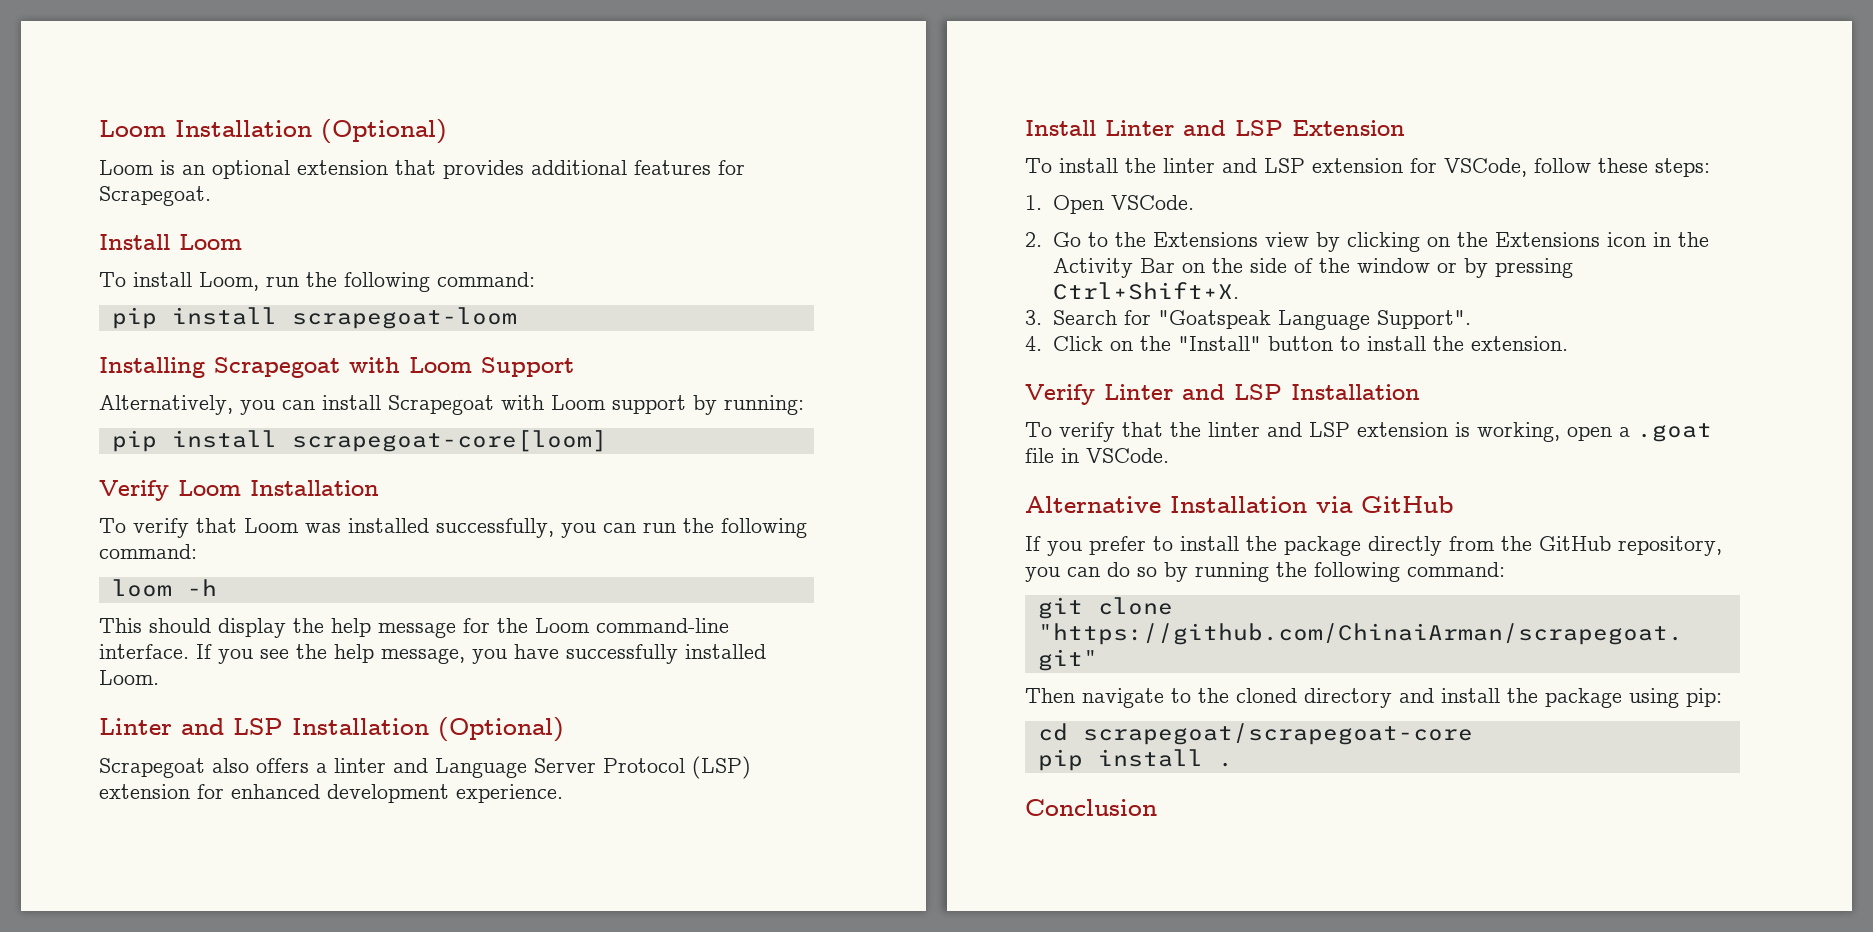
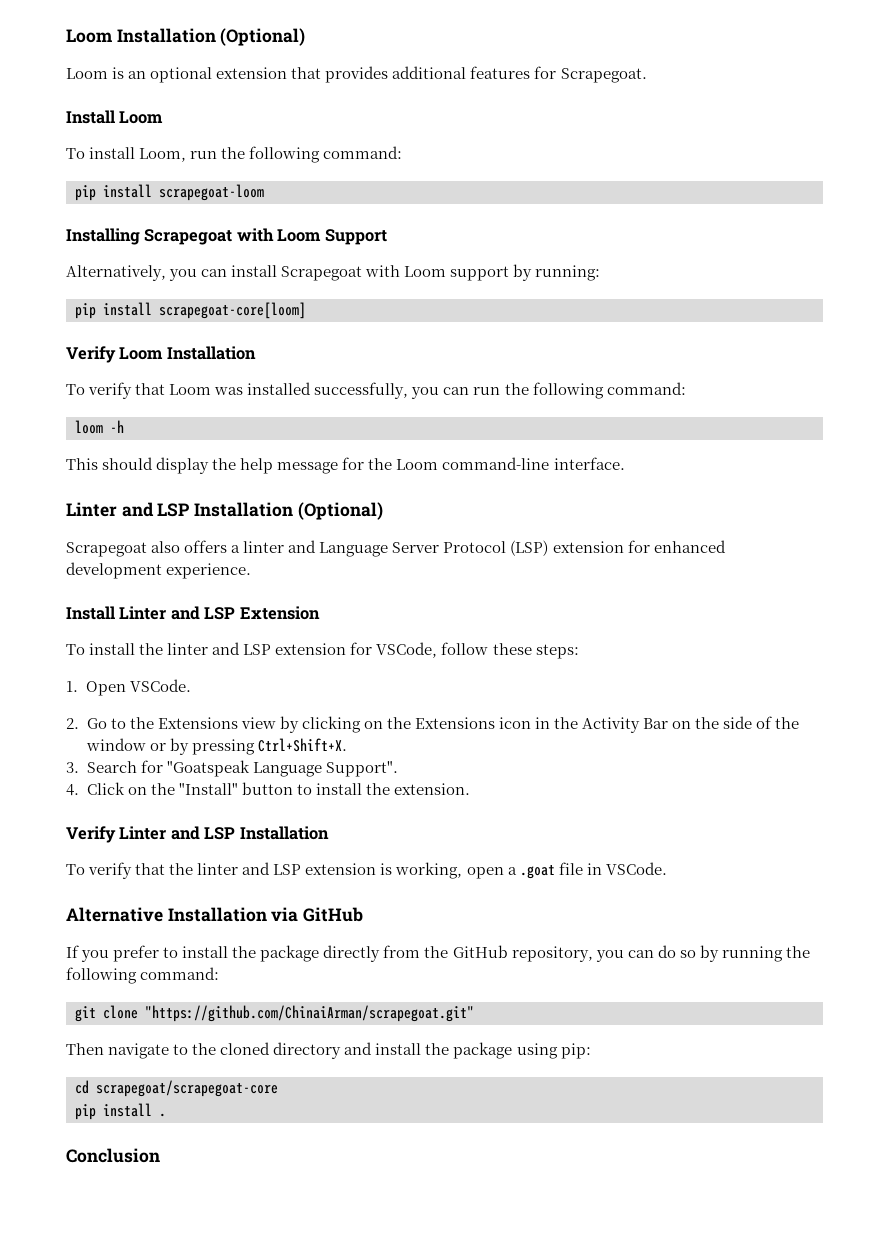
[196,644,766,664] [99,670,159,685] If you see the help message, you have successfully installed Loom. -> (625, 463) none

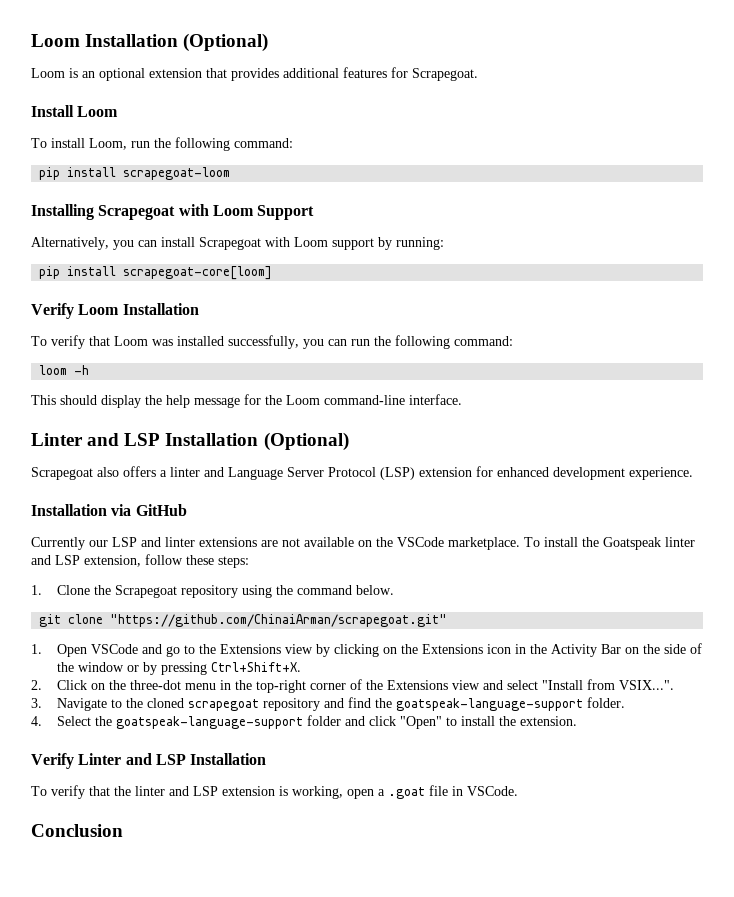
[66,606,320,620] Install Linter and LSP Extension // -> [31,504,187,516] [31,537,520,550] Installation via GitHub // Currently our LSP and linter extensions are not available on the VSCode marketplace.
[167,642,438,658] linter and LSP extension for VSCode, -> [603,537,695,550] [31,555,141,567] Goatspeak linter and LSP extension,
[85,679,191,696] [66,718,107,729] Open VSCode. // 2. Go -> [56,585,394,598] [39,614,448,627] [31,644,180,657] Clone the Scrapegoat repository using the command below. // git clone "https://github.com/ChinaiArman/scrapegoat.git" // 1. Open VSCode and go
[66,760,398,777] [66,782,293,796] 3. Search for "Goatspeak Language Support". // 4. Click on the "Install" button -> [31,679,674,693] [31,697,625,711] [31,715,442,729] 2. Click on the three-dot menu in the top-right corner of the Extensions view and select "Install from VSIX...". // 3. Navigate to the cloned scrapegoat repository and find the goatspeak-language-support folder. // 4. Select the goatspeak-language-support folder and click "Open"
[66,907,364,922] [66,945,810,962] [66,967,220,984] [75,1005,474,1022] [66,1042,591,1059] [75,1080,278,1097] [75,1103,166,1120] // Alternative Installation via GitHub // If you prefer to install the package directly from the GitHub repository, you can do so by running the following command: // git clone "https://github.com/ChinaiArman/scrapegoat.git" // Then navigate to the cloned directory and install the package using pip: // cd scrapegoat/scrapegoat-core // pip install . -> (518, 791) none

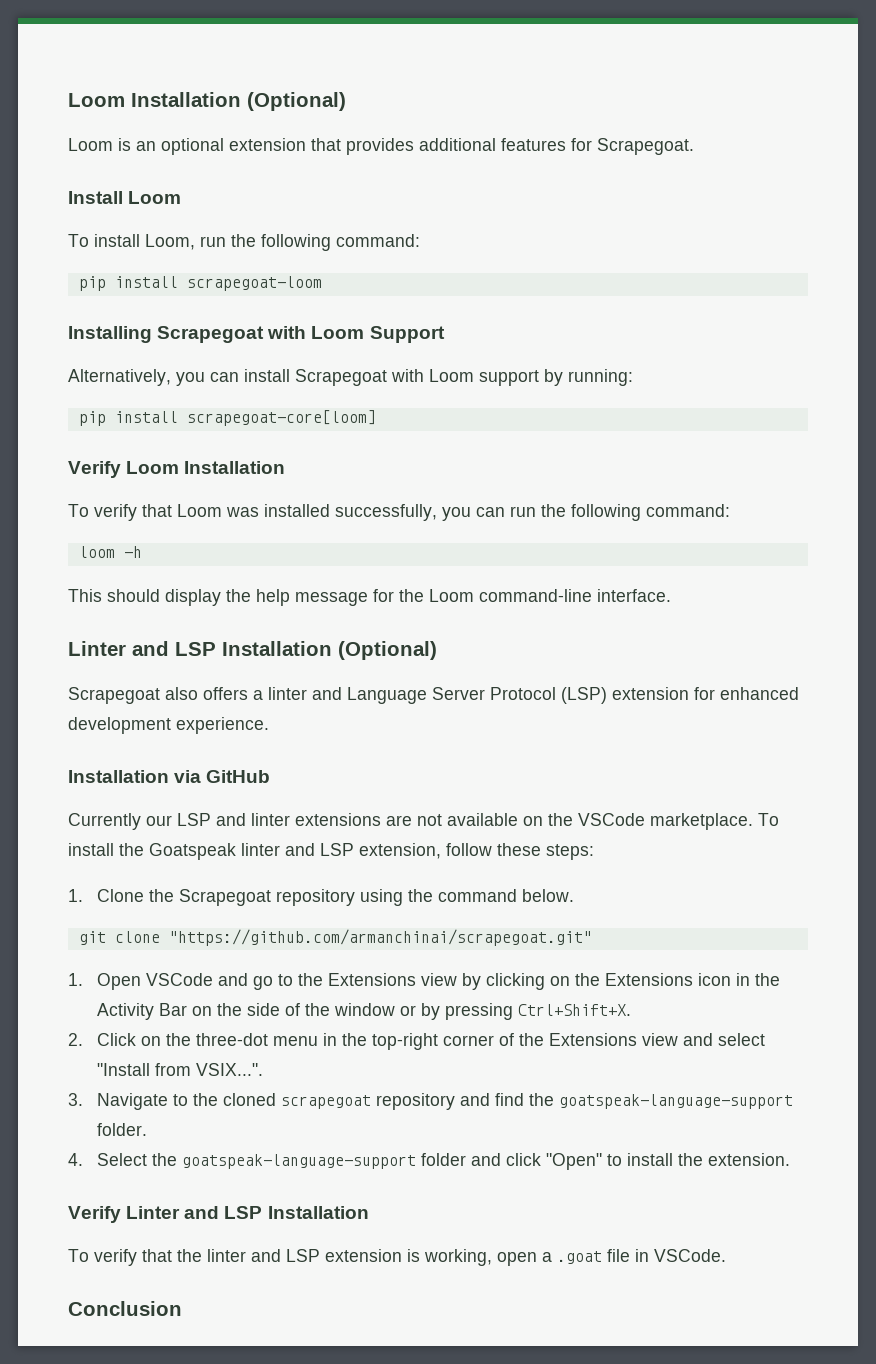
[110,614,448,627] "https://github.com/ChinaiArman/scrapegoat.git" -> [168,929,592,946] "https://github.com/armanchinai/scrapegoat.git"

